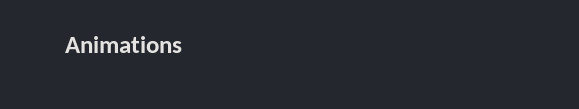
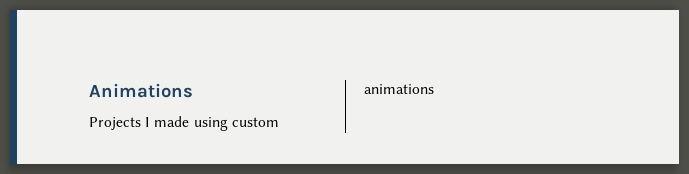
(182, 44) none -> [89,116,279,131] [364,84,434,94] // Projects I made using custom animations

